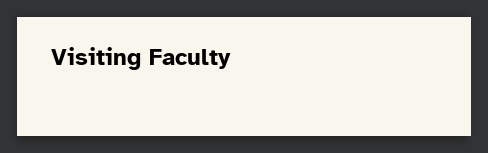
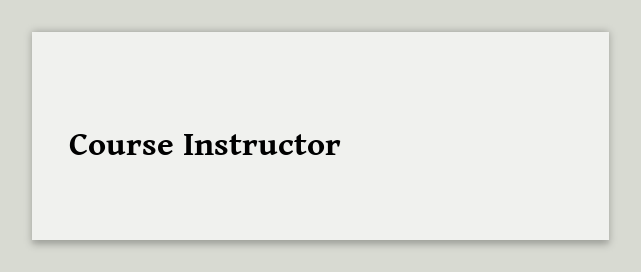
[51,47,231,70] Visiting Faculty -> [69,133,342,155] Course Instructor

